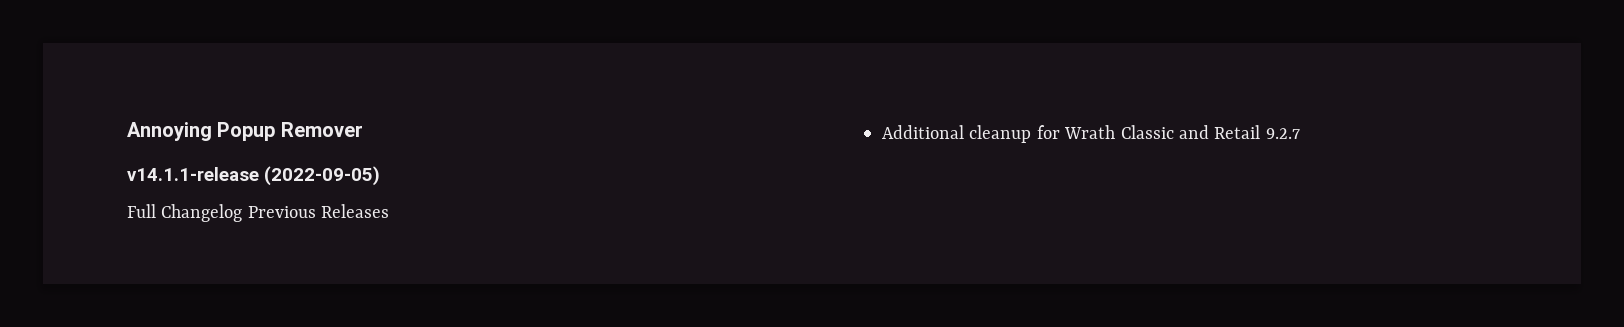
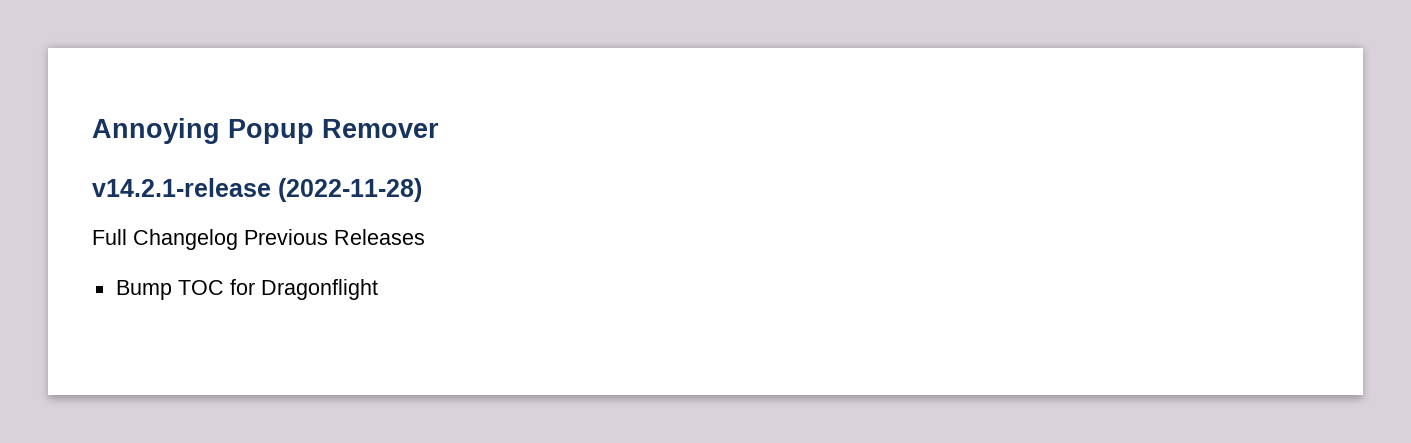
[127,166,380,186] v14.1.1-release (2022-09-05) -> [92,178,422,202] v14.2.1-release (2022-11-28)
[882,125,1300,143] Additional cleanup for Wrath Classic and Retail 9.2.7 -> [115,279,378,300] Bump TOC for Dragonflight

